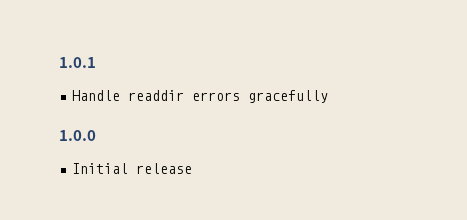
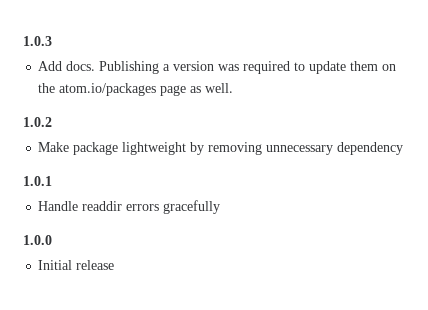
(59, 62) none -> [23,36,52,46] [38,61,397,74] [38,83,234,96] [23,117,52,127] [38,142,404,155] 1.0.3 // Add docs. Publishing a version was required to update them on the atom.io/packages page as well. // 1.0.2 // Make package lightweight by removing unnecessary dependency //

